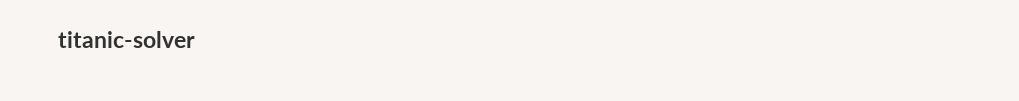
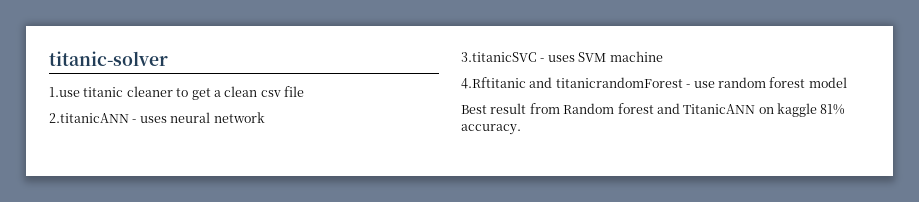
(195, 39) none -> [49,86,304,100] [49,112,265,123] [461,51,663,62] [461,77,847,89] [461,103,846,117] [461,124,521,135] // 1.use titanic cleaner to get a clean csv file // 2.titanicANN - uses neural network // 3.titanicSVC - uses SVM machine // 4.Rftitanic and titanicrandomForest - use random forest model // Best result from Random forest and TitanicANN on kaggle 81% accuracy.

